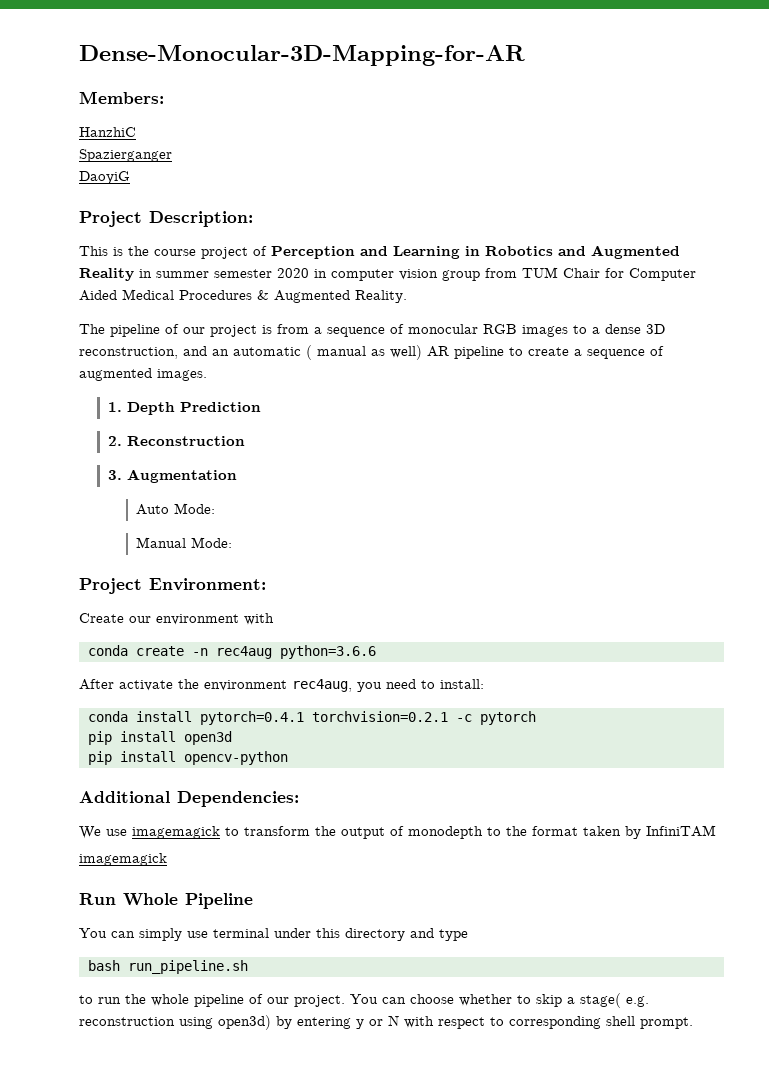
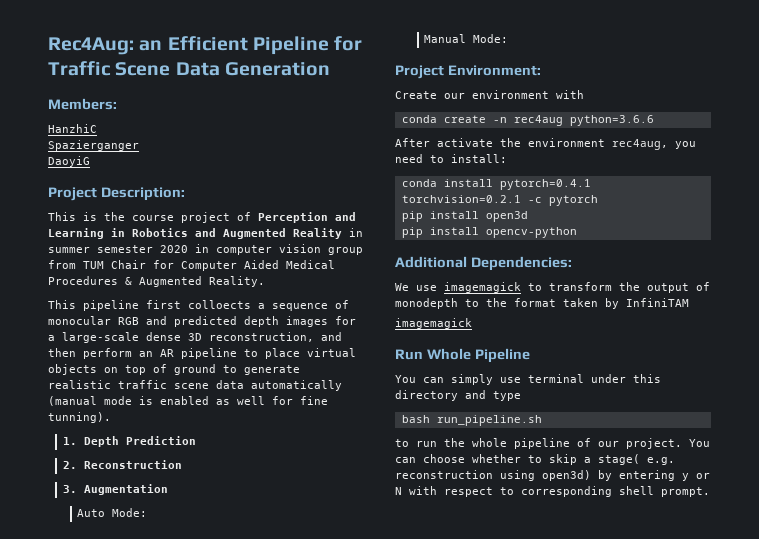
[79,45,525,66] Dense-Monocular-3D-Mapping-for-AR -> [48,36,363,55] [48,61,330,76] Rec4Aug: an Efficient Pipeline for Traffic Scene Data Generation
[79,324,309,337] The pipeline of our project is from -> [48,300,251,311] This pipeline first colloects
[522,324,665,337] [79,345,664,360] [79,368,207,381] images to a dense 3D reconstruction, and an automatic ( manual as well) AR pipeline to create a sequence of augmented images. -> [146,316,356,327] [48,332,342,343] [48,348,356,359] [48,364,300,375] [48,380,342,391] [48,396,328,406] [48,412,111,423] and predicted depth images for a large-scale dense 3D reconstruction, and then perform an AR pipeline to place virtual objects on top of ground to generate realistic traffic scene data automatically (manual mode is enabled as well for fine tunning).

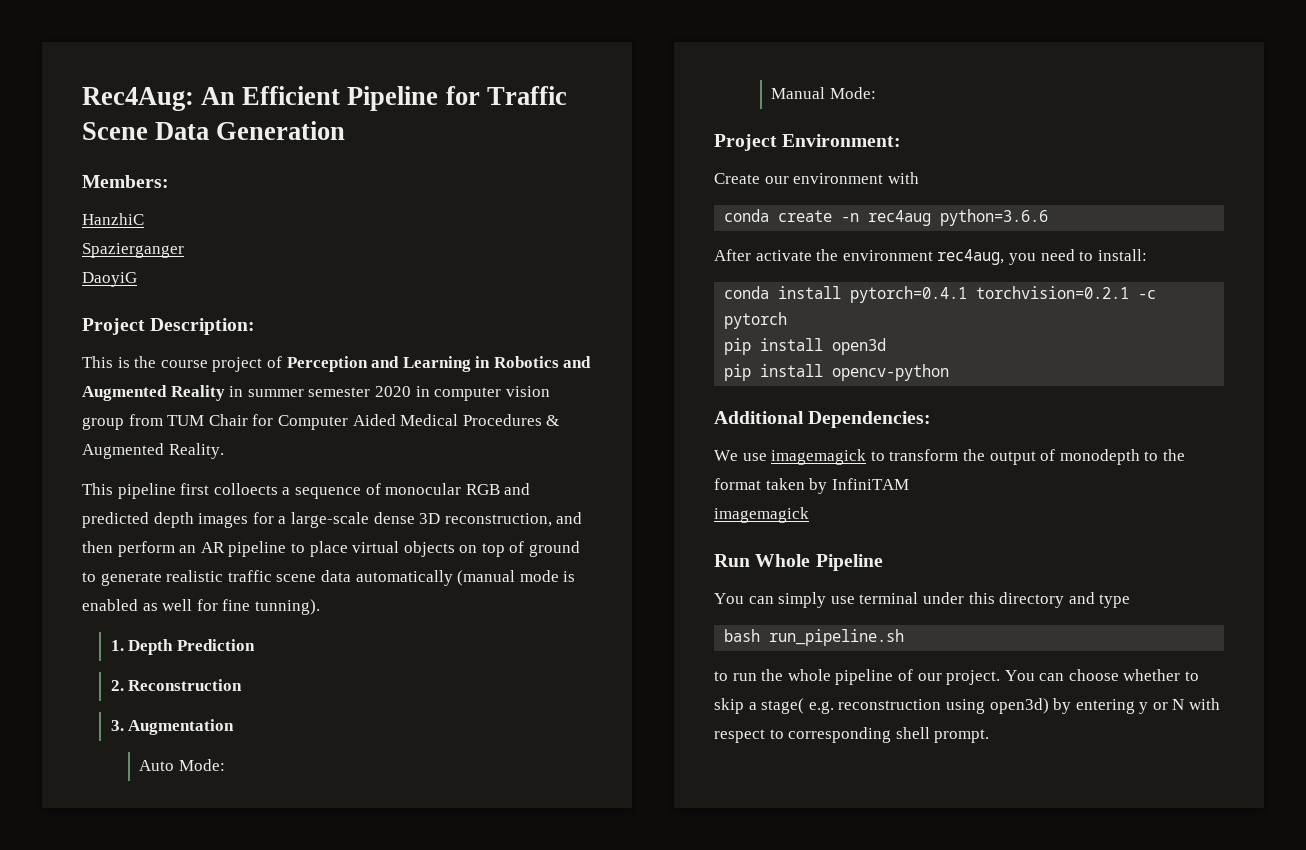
[139,40,163,51] an -> [201,87,236,105] An

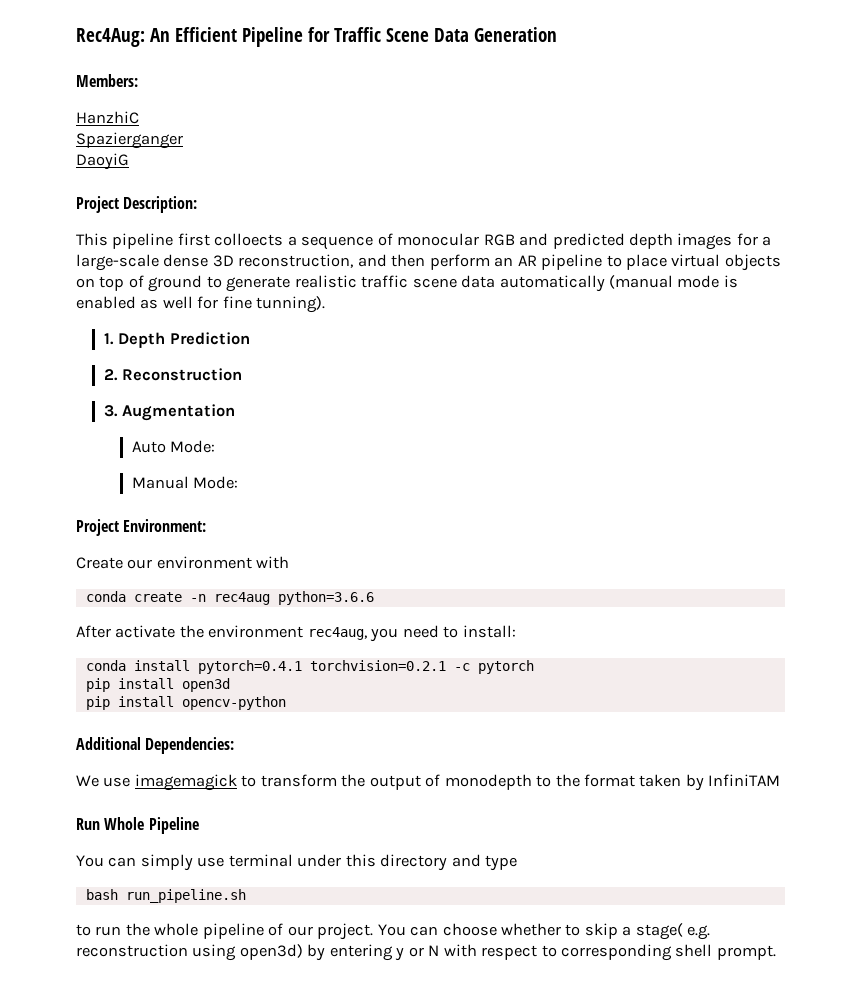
[82,356,592,372] [82,385,550,401] [82,414,560,430] [82,443,224,459] // This is the course project of Perception and Learning in Robotics and Augmented Reality in summer semester 2020 in computer vision group from TUM Chair for Computer Aided Medical Procedures & Augmented Reality. -> (198, 204) none
[714,507,809,523] // imagemagick -> (781, 780) none

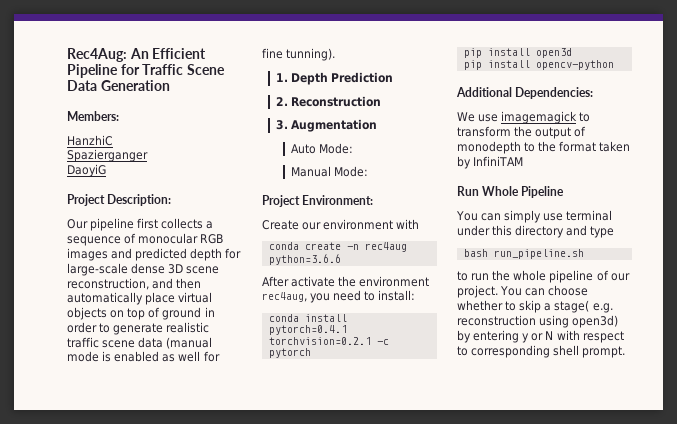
[76,233,108,246] This -> [67,219,88,229] Our
[214,233,284,246] colloects -> [161,218,204,229] collects
(515, 240) none -> [67,248,108,261] images
[677,233,772,250] images for a -> [225,248,242,259] for
(234, 261) none -> [186,266,220,274] scene
[429,254,622,270] perform an AR pipeline to -> [67,292,143,305] automatically
(203, 283) none -> [204,307,215,317] [67,322,97,333] in order
[499,275,605,292] automatically -> (164, 342) none

